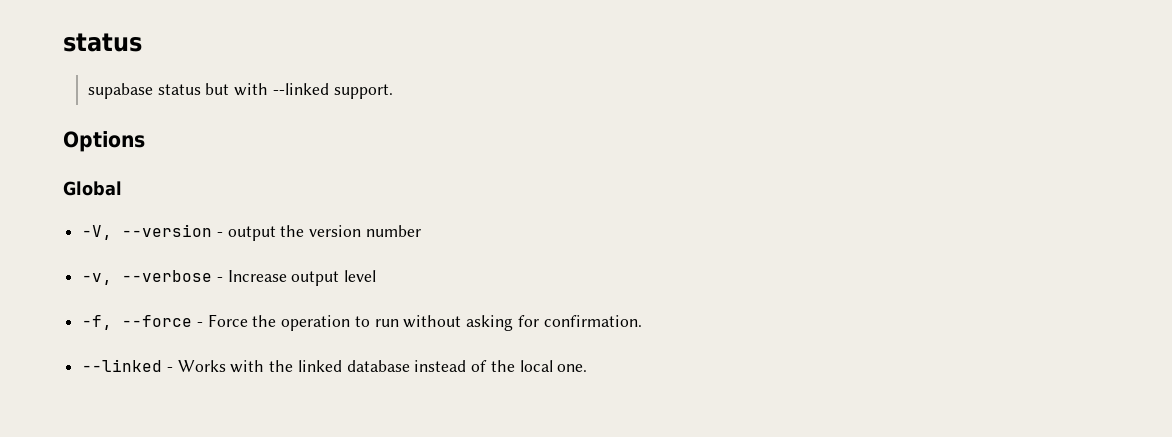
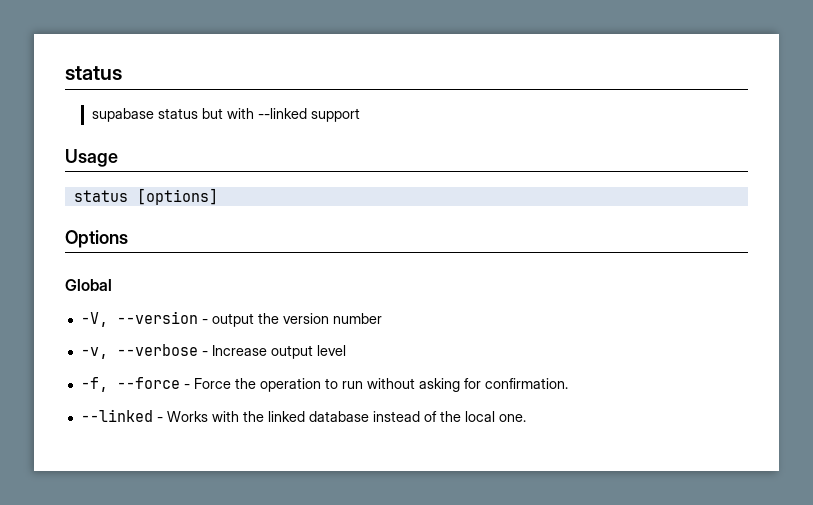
[333,84,393,99] support. -> [310,108,360,122] [65,149,118,167] [73,188,218,205] support // Usage // status [options]

